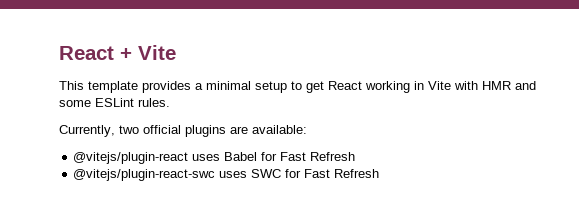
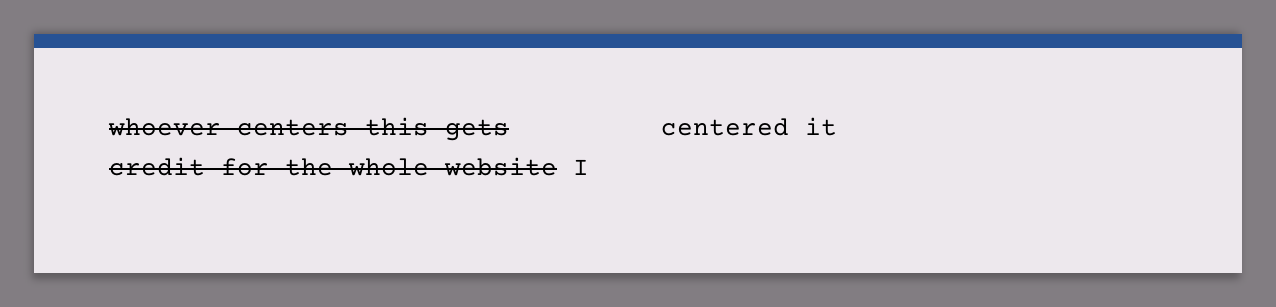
[59,45,176,60] [59,81,536,93] [59,98,170,107] [59,125,307,137] [73,152,356,164] [73,169,380,181] React + Vite // This template provides a minimal setup to get React working in Vite with HMR and some ESLint rules. // Currently, two official plugins are available: // @vitejs/plugin-react uses Babel for Fast Refresh // @vitejs/plugin-react-swc uses SWC for Fast Refresh -> [108,117,509,141] [109,157,589,176] [661,117,837,136] whoever centers this gets credit for the whole website I centered it

